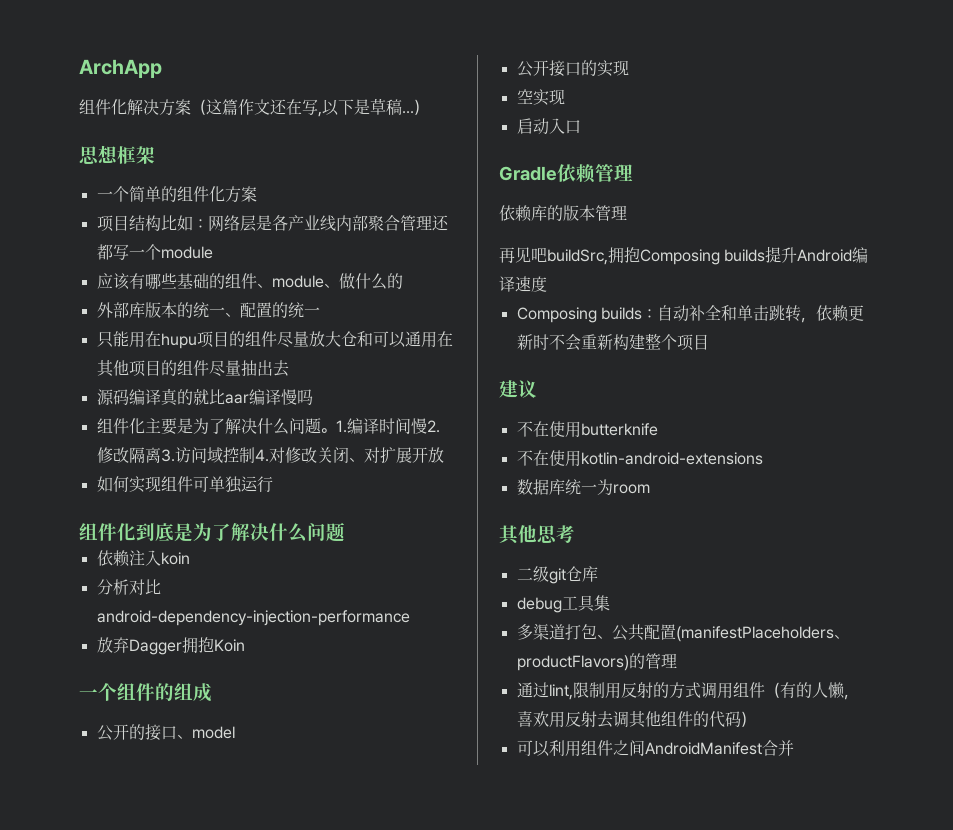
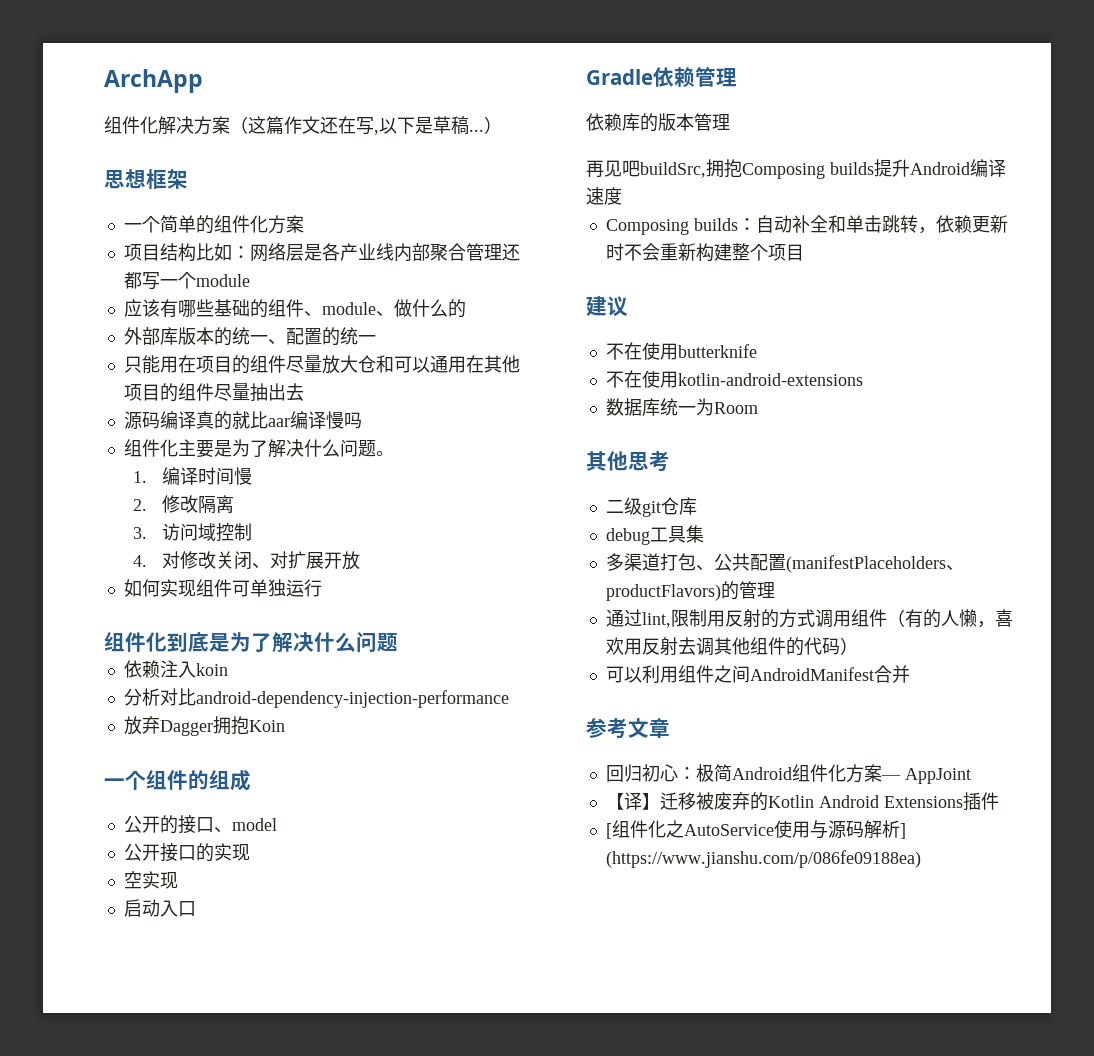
[160,333,197,349] hupu -> (196, 364) none
(336, 430) none -> (394, 453) //
(427, 426) none -> (252, 476) //
(161, 455) none -> (234, 504) //
(255, 455) none -> (252, 532) //
[612,484,650,494] room -> [713,402,758,414] Room
(794, 748) none -> [586,718,670,739] [605,764,971,784] [605,792,999,811] [605,820,906,839] [605,850,921,868] // 参考文章 // 回归初心：极简Android组件化方案— AppJoint // 【译】迁移被废弃的Kotlin Android Extensions插件 // [组件化之AutoService使用与源码解析] (https://www.jianshu.com/p/086fe09188ea)

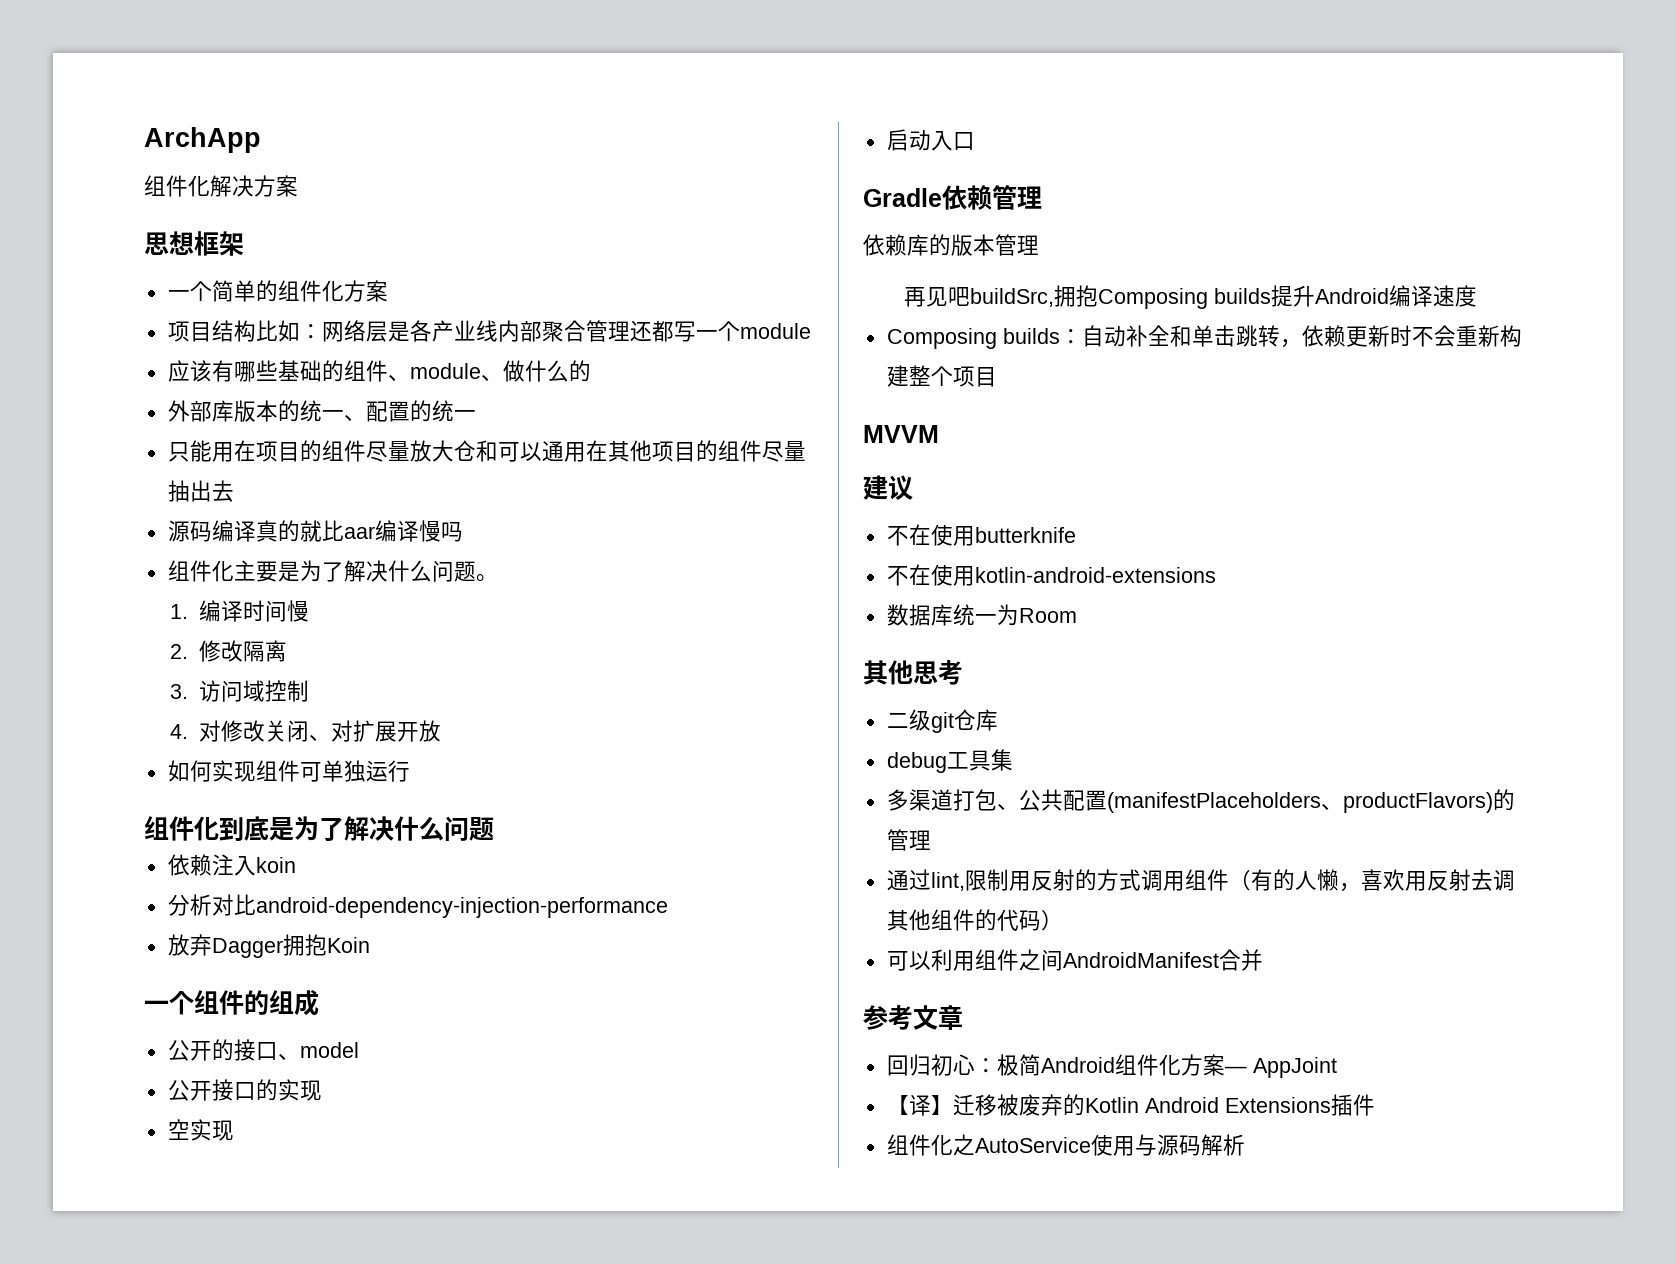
[230,116,502,135] （这篇作文还在写,以下是草稿...） -> (298, 186) none
(804, 252) none -> [863,425,939,443] // MVVM
[605,823,612,839] [ -> (1375, 1105) none
[899,823,906,839] [605,850,921,868] ] (https://www.jianshu.com/p/086fe09188ea) -> (1245, 1145) none

